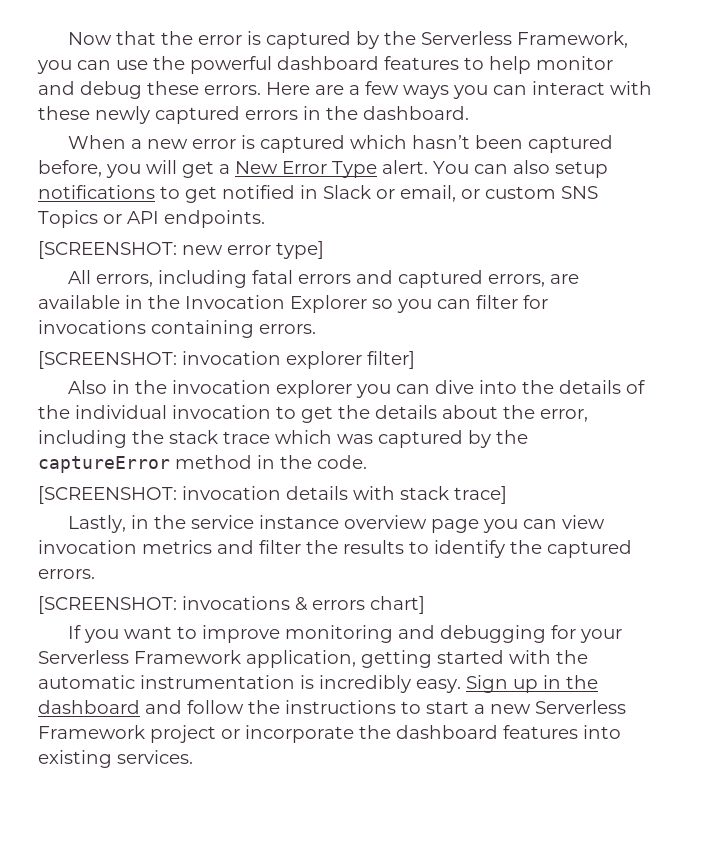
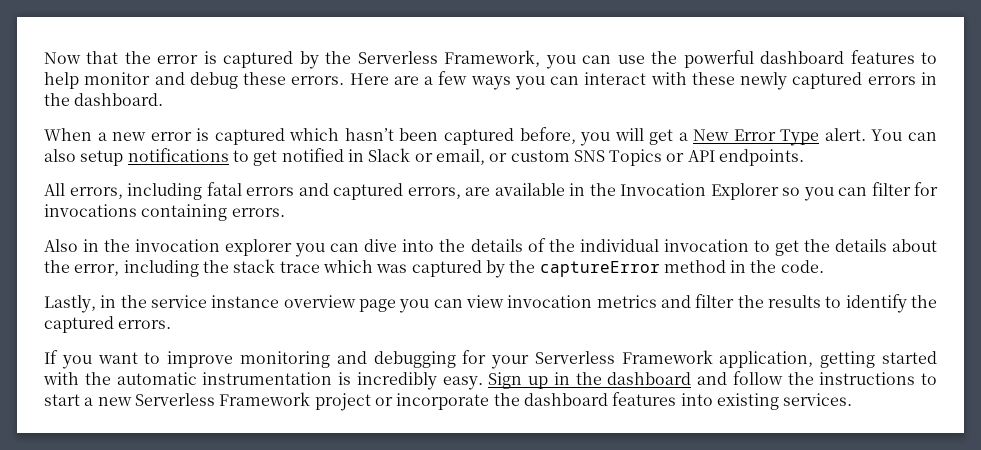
[38,241,324,259] // [SCREENSHOT: new error type] -> (805, 157) none
[38,351,415,369] // [SCREENSHOT: invocation explorer filter] -> (285, 212) none
[38,486,507,504] // [SCREENSHOT: invocation details with stack trace] -> (824, 266) none
[38,596,425,614] // [SCREENSHOT: invocations & errors chart] -> (172, 324) none

